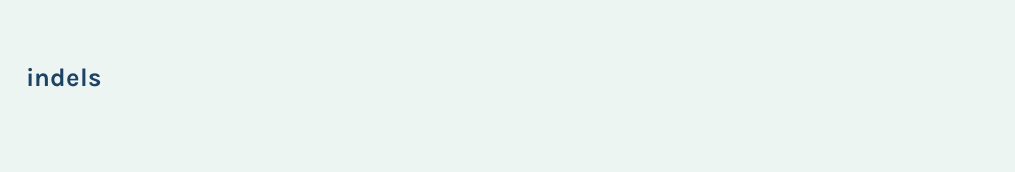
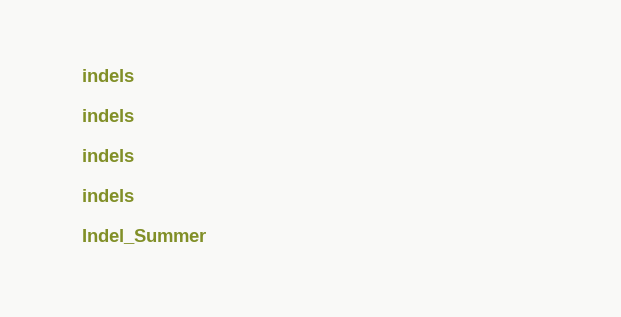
[26,67,101,87] indels -> [82,69,134,82] [82,109,134,122] [82,149,134,162] [82,189,134,202] [82,229,206,244] indels // indels // indels // indels // Indel_Summer

